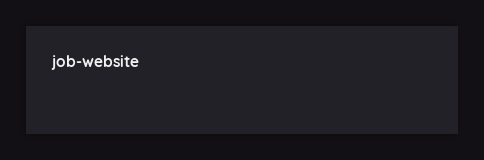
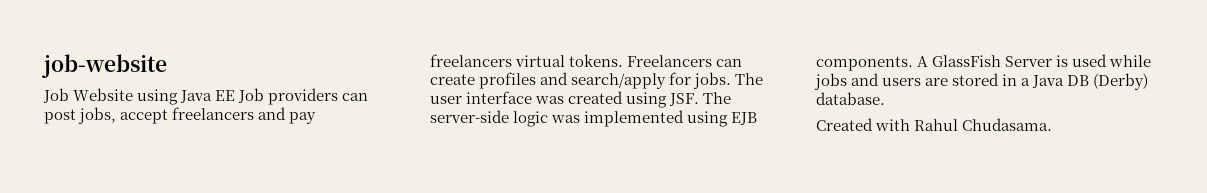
(139, 62) none -> [43,88,369,105] [44,107,317,124] [430,54,743,67] [430,72,764,89] [430,91,732,108] [430,110,758,127] [816,54,1152,71] [814,73,1149,90] [816,92,885,105] [816,118,1053,131] // Job Website using Java EE Job providers can post jobs, accept freelancers and pay freelancers virtual tokens. Freelancers can create profiles and search/apply for jobs. The user interface was created using JSF. The server-side logic was implemented using EJB components. A GlassFish Server is used while jobs and users are stored in a Java DB (Derby) database. // Created with Rahul Chudasama.

